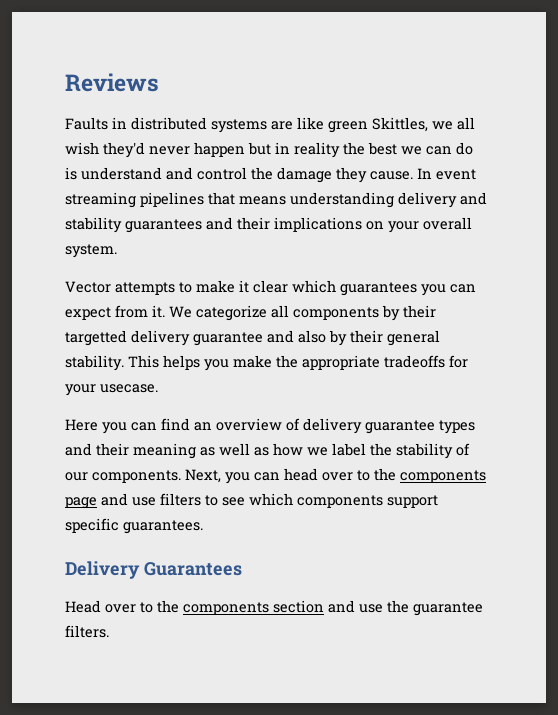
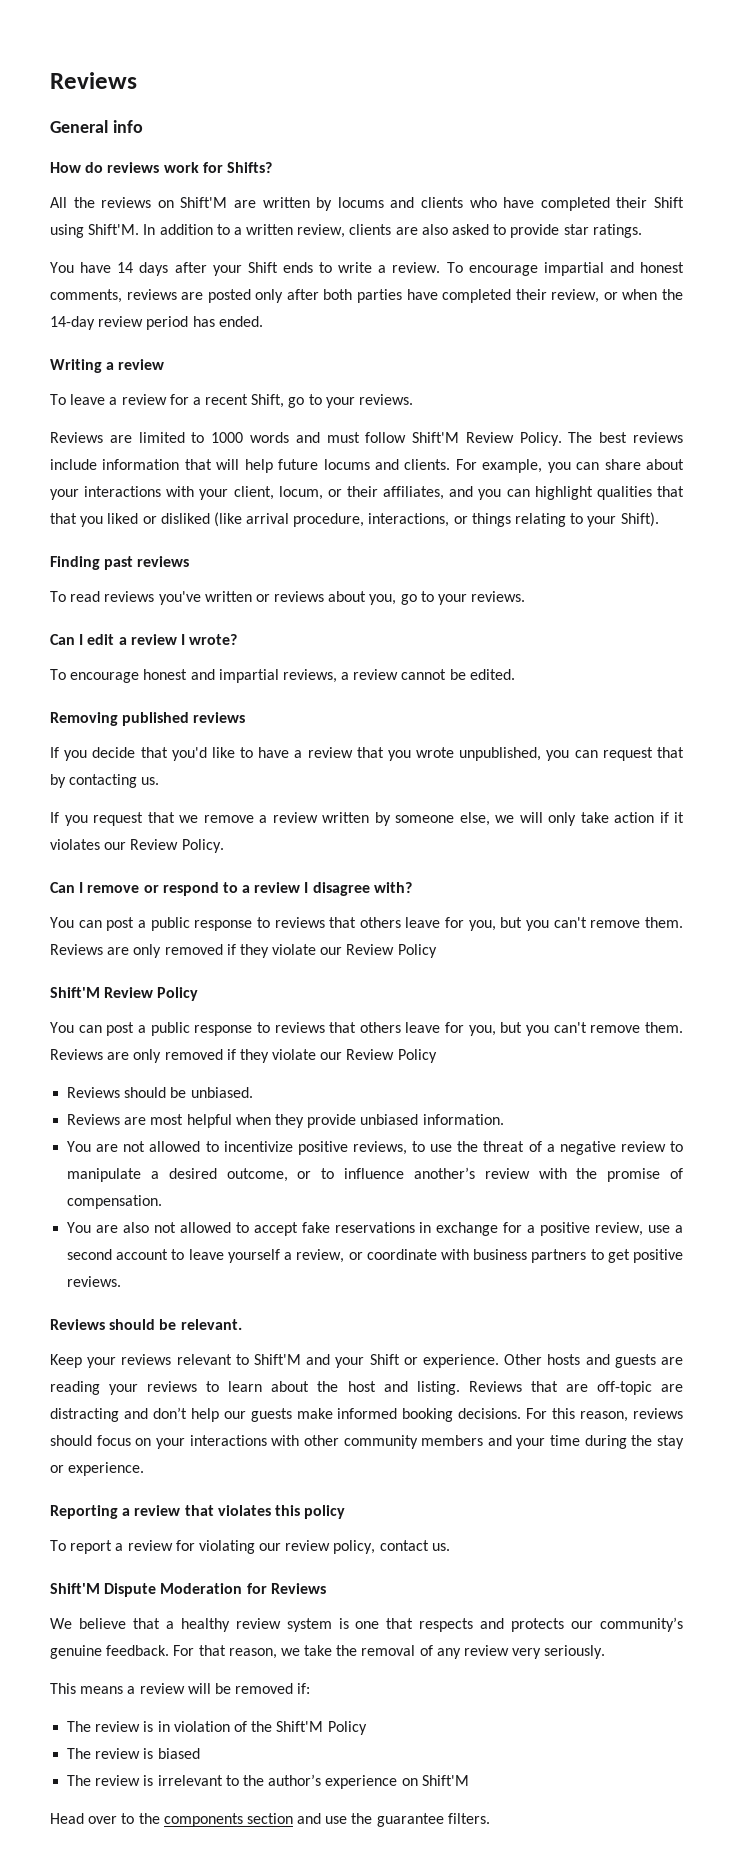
[65,73,159,92] [65,117,475,133] [65,142,473,158] [65,167,476,183] [65,192,487,208] [65,217,472,233] [65,244,117,258] [65,280,476,296] [65,305,436,321] [65,330,440,346] [65,355,468,371] [65,384,158,396] [65,418,475,434] [65,443,470,459] [65,468,486,484] [65,493,438,509] [65,518,203,534] [65,561,242,579] Reviews // Faults in distributed systems are like green Skittles, we all wish they'd never happen but in reality the best we can do is understand and control the damage they cause. In event streaming pipelines that means understanding delivery and stability guarantees and their implications on your overall system. // Vector attempts to make it clear which guarantees you can expect from it. We categorize all components by their targetted delivery guarantee and also by their general stability. This helps you make the appropriate tradeoffs for your usecase. // Here you can find an overview of delivery guarantee types and their meaning as well as how we label the stability of our components. Next, you can head over to the components page and use filters to see which components support specific guarantees. // Delivery Guarantees -> [50,72,137,89] [50,120,143,133] [50,162,272,173] [50,197,685,211] [50,224,642,238] [50,262,684,276] [50,289,683,303] [50,316,263,330] [50,359,165,373] [50,394,414,408] [50,432,683,446] [50,459,685,473] [50,486,684,500] [50,512,659,527] [50,556,190,570] [50,591,526,605] [50,634,238,645] [50,669,515,683] [50,712,246,726] [50,747,684,761] [50,774,160,788] [50,812,684,826] [50,839,224,853] [50,882,412,896] [50,917,683,931] [50,944,437,958] [50,987,199,1001] [50,1022,683,1036] [50,1049,437,1063] [67,1087,253,1098] [67,1114,504,1128] [67,1141,683,1155] [67,1167,683,1182] [67,1195,163,1209] [67,1222,683,1236] [67,1249,684,1263] [67,1276,122,1287] [50,1319,242,1330] [50,1354,683,1368] [50,1381,683,1395] [50,1407,683,1422] [50,1435,684,1449] [50,1462,145,1476] [50,1505,346,1519] [50,1540,450,1554] [50,1583,326,1597] [50,1617,684,1632] [50,1645,606,1659] [50,1683,311,1694] [67,1721,367,1735] [67,1748,200,1759] [67,1774,469,1789] Reviews // General info // How do reviews work for Shifts? // All the reviews on Shift'M are written by locums and clients who have completed their Shift using Shift'M. In addition to a written review, clients are also asked to provide star ratings. // You have 14 days after your Shift ends to write a review. To encourage impartial and honest comments, reviews are posted only after both parties have completed their review, or when the 14-day review period has ended. // Writing a review // To leave a review for a recent Shift, go to your reviews. // Reviews are limited to 1000 words and must follow Shift'M Review Policy. The best reviews include information that will help future locums and clients. For example, you can share about your interactions with your client, locum, or their affiliates, and you can highlight qualities that that you liked or disliked (like arrival procedure, interactions, or things relating to your Shift). // Finding past reviews // To read reviews you've written or reviews about you, go to your reviews. // Can I edit a review I wrote? // To encourage honest and impartial reviews, a review cannot be edited. // Removing published reviews // If you decide that you'd like to have a review that you wrote unpublished, you can request that by contacting us. // If you request that we remove a review written by someone else, we will only take action if it violates our Review Policy. // Can I remove or respond to a review I disagree with? // You can post a public response to reviews that others leave for you, but you can't remove them. Reviews are only removed if they violate our Review Policy // Shift'M Review Policy // You can post a public response to reviews that others leave for you, but you can't remove them. Reviews are only removed if they violate our Review Policy // Reviews should be unbiased. // Reviews are most helpful when they provide unbiased information. // You are not allowed to incentivize positive reviews, to use the threat of a negative review to manipulate a desired outcome, or to influence another’s review with the promise of compensation. // You are also not allowed to accept fake reservations in exchange for a positive review, use a second account to leave yourself a review, or coordinate with business partners to get positive reviews. // Reviews should be relevant. // Keep your reviews relevant to Shift'M and your Shift or experience. Other hosts and guests are reading your reviews to learn about the host and listing. Reviews that are off-topic are distracting and don’t help our guests make informed booking decisions. For this reason, reviews should focus on your interactions with other community members and your time during the stay or experience. // Reporting a review that violates this policy // To report a review for violating our review policy, contact us. // Shift'M Dispute Moderation for Reviews // We believe that a healthy review system is one that respects and protects our community’s genuine feedback. For that reason, we take the removal of any review very seriously. // This means a review will be removed if: // The review is in violation of the Shift'M Policy // The review is biased // The review is irrelevant to the author’s experience on Shift'M

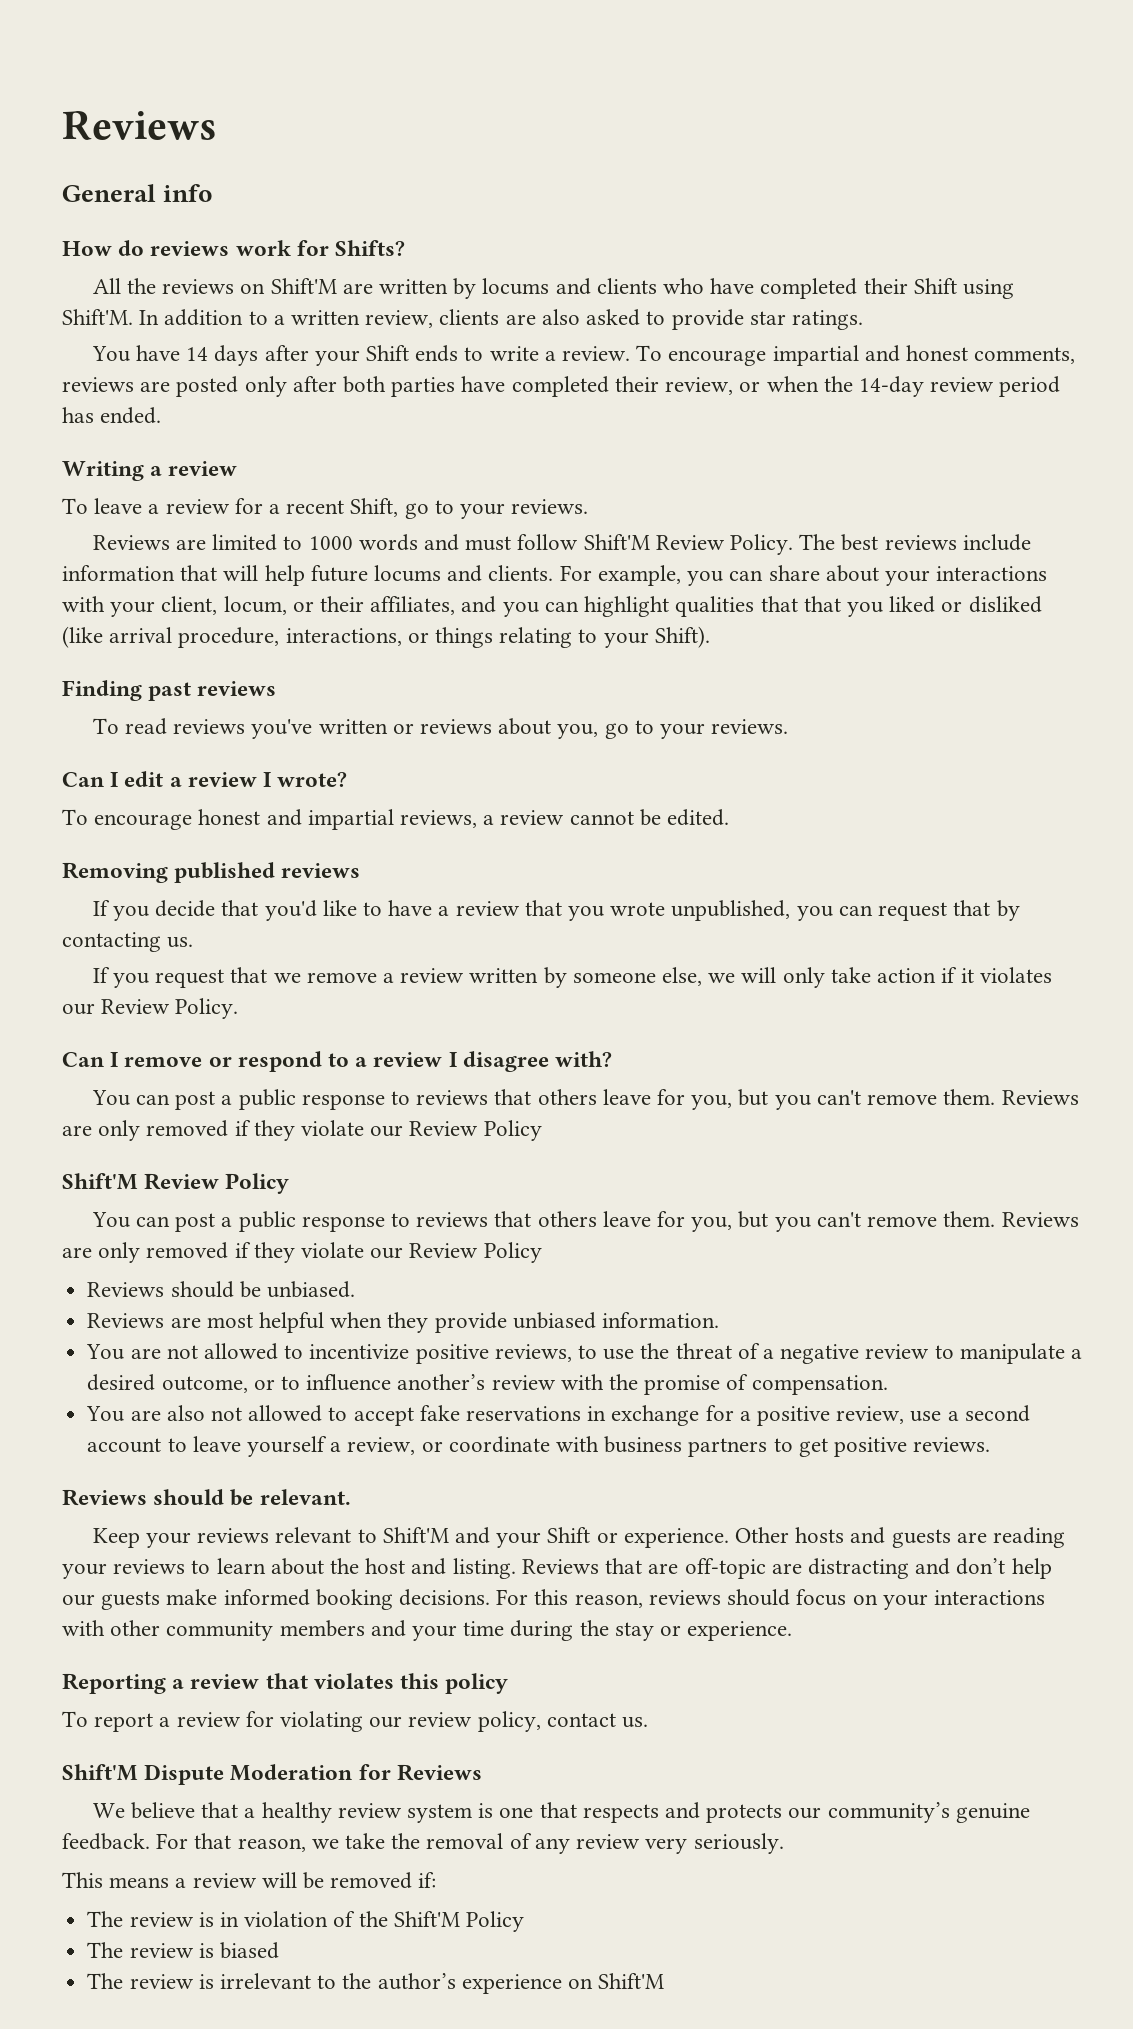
[50,1813,490,1827] // Head over to the components section and use the guarantee filters. -> (665, 1981) none

